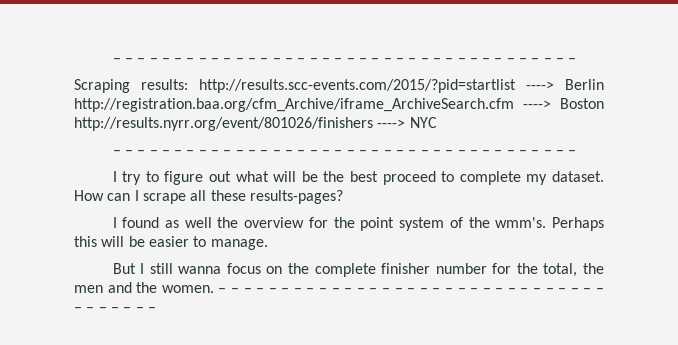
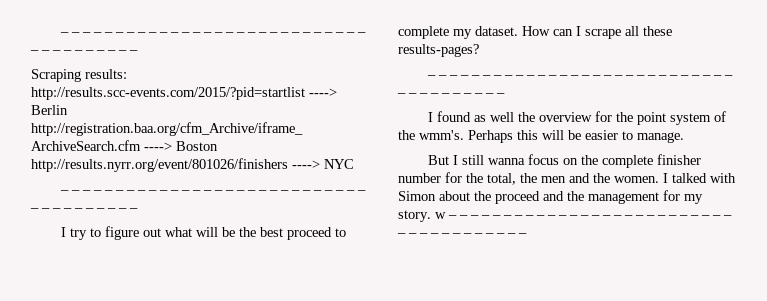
(343, 197) none -> [427,75,734,79] [397,93,505,97] // – – – – – – – – – – – – – – – – – – – – – – – – – – – – – – – – – – – – – –
(214, 289) none -> [663,173,736,183] [398,190,703,204] [398,210,446,222] I talked with Simon about the proceed and the management for my story. w

